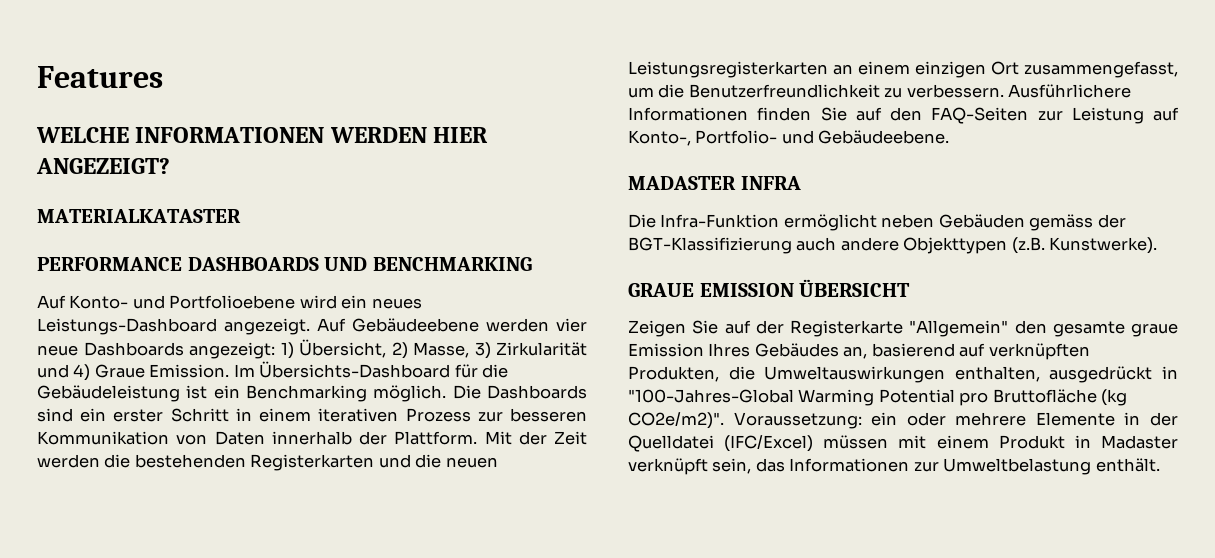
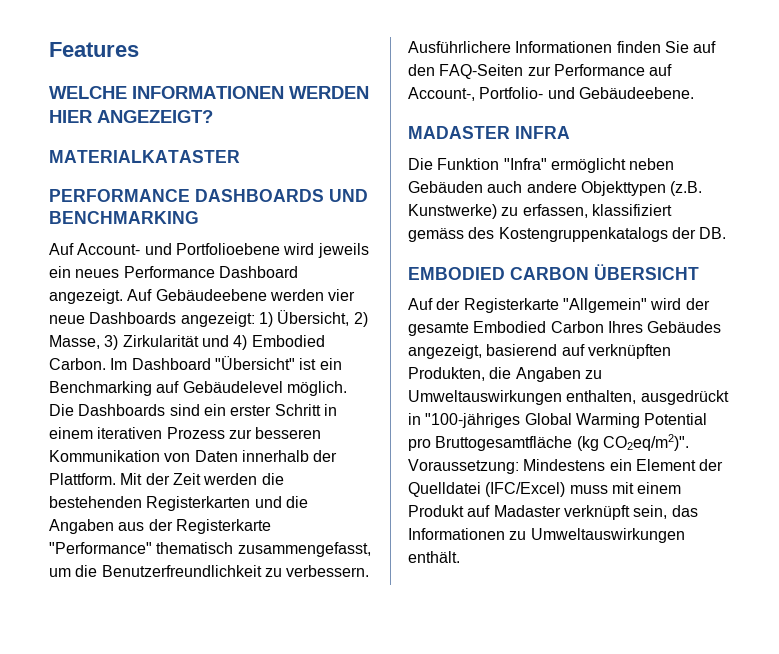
[69,295,129,309] Konto- -> [77,243,141,255] Account-
(337, 302) none -> [317,243,369,258] jeweils
[37,318,217,335] Leistungs-Dashboard -> [123,266,298,278] Performance Dashboard
[94,361,509,378] [37,385,180,402] Graue Emission. Im Übersichts-Dashboard für die Gebäudeleistung -> [251,335,325,347] [49,356,295,370] Embodied Carbon. Im Dashboard "Übersicht"
(367, 393) none -> [156,381,283,393] auf Gebäudelevel
[445,457,498,468] [628,61,1019,78] neuen Leistungsregisterkarten an einem einzigen Ort -> [49,519,271,534] [49,542,234,554] Angaben aus der Registerkarte "Performance" thematisch
[1071,107,1179,124] [628,130,691,146] Leistung auf Konto-, -> [553,64,673,76] [408,87,475,101] Performance auf Account-,
[660,214,780,228] Infra-Funktion -> [437,158,547,170] Funktion "Infra"
[1029,214,1126,231] [628,237,792,254] gemäss der BGT-Klassifizierung -> (483, 187) none
[1049,237,1158,254] [628,279,911,297] [628,320,1178,337] [628,343,704,357] Kunstwerke). // GRAUE EMISSION ÜBERSICHT // Zeigen Sie auf der Registerkarte "Allgemein" den gesamte graue Emission -> [408,204,672,219] [408,227,727,242] [408,264,699,280] [408,298,710,313] [408,321,604,336] Kunstwerke) zu erfassen, klassifiziert gemäss des Kostengruppenkatalogs der DB. // EMBODIED CARBON ÜBERSICHT // Auf der Registerkarte "Allgemein" wird der gesamte Embodied Carbon
[843,346,868,359] an, -> [408,344,482,359] angezeigt,
(755, 373) none -> [515,367,602,382] Angaben zu
[628,389,794,403] "100-Jahres-Global -> [425,413,572,428] "100-jähriges Global
[992,389,1128,406] [628,412,1141,429] Bruttofläche (kg CO2e/m2)". Voraussetzung: ein oder mehrere Elemente in -> [435,434,689,451] [408,459,696,474] Bruttogesamtfläche (kg CO2eq/m2)". Voraussetzung: Mindestens ein Element
[823,435,889,449] müssen -> [569,485,608,494] muss
[1074,435,1091,448] in -> [467,505,491,517] auf
[913,458,1092,475] zur Umweltbelastung -> [509,528,685,543] zu Umweltauswirkungen

